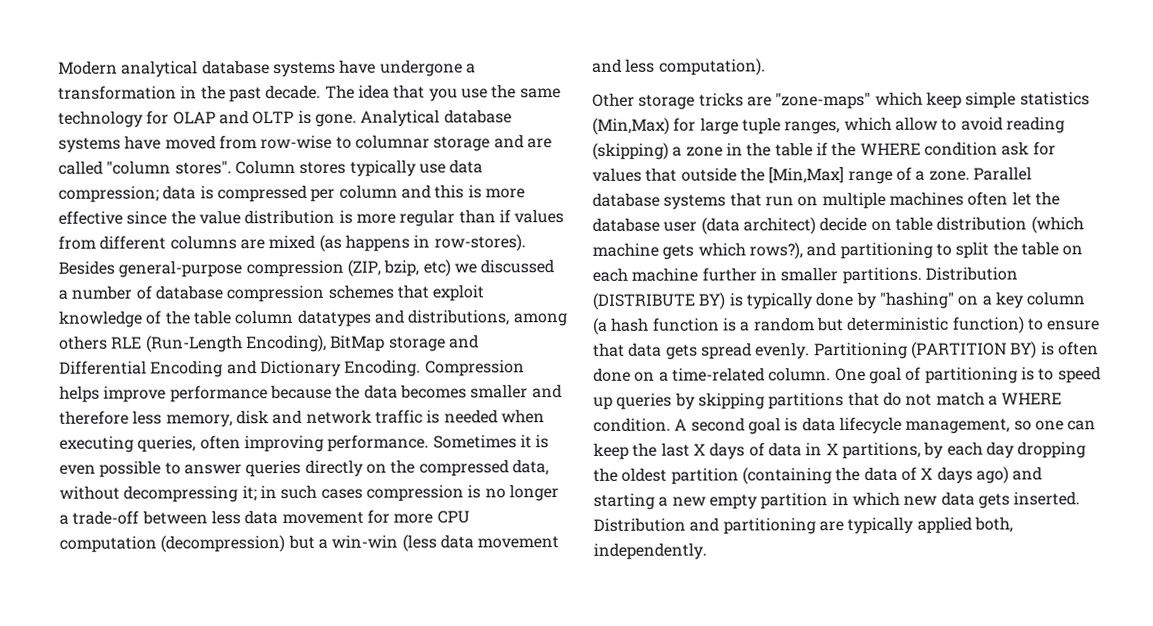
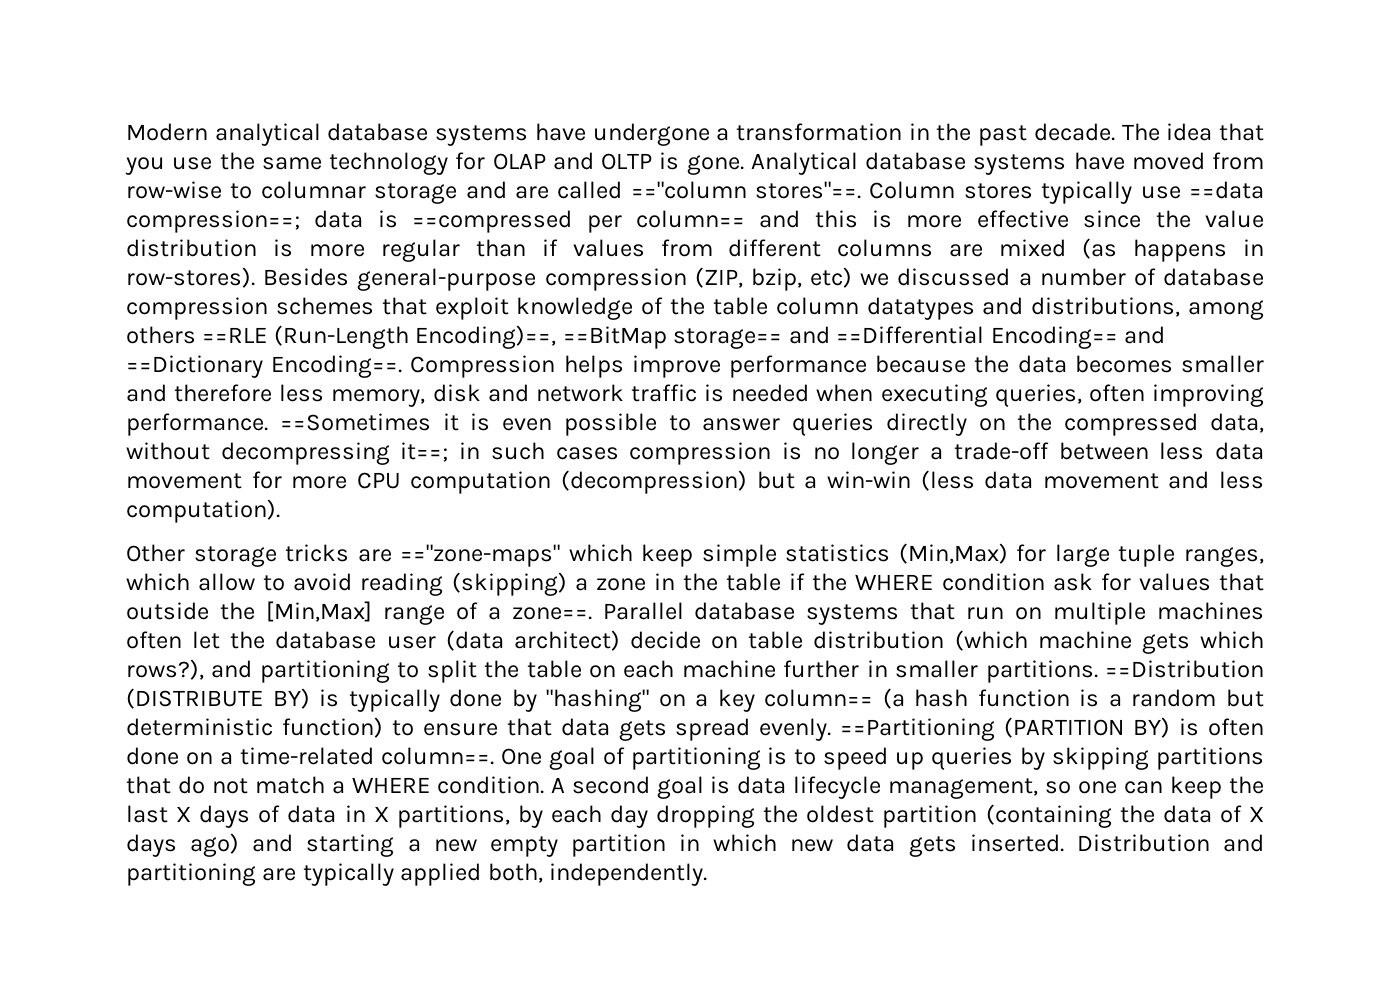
[106,160,232,175] "column stores". -> [630,181,862,199] =="column stores"==.
[449,159,484,174] [58,184,398,203] data compression; data is compressed per column -> [1188,181,1264,199] [126,210,745,233] ==data compression==; data is ==compressed per column==
[111,334,479,353] [59,359,422,378] RLE (Run-Length Encoding), BitMap storage and Differential Encoding and Dictionary Encoding. -> [202,325,1166,349] [126,355,403,378] ==RLE (Run-Length Encoding)==, ==BitMap storage== and ==Differential Encoding== and ==Dictionary Encoding==.
[432,434,517,449] Sometimes -> [279,413,431,431] ==Sometimes
[241,485,257,502] it; -> [400,442,449,462] it==;
[775,91,872,110] "zone-maps" -> [400,544,561,567] =="zone-maps"
[928,170,970,181] zone. -> [511,607,592,620] zone==.
[924,266,1018,281] Distribution -> [1105,660,1265,678] ==Distribution
[1026,291,1086,306] column -> [764,689,874,707] column==
[813,341,908,360] Partitioning -> [840,718,996,741] ==Partitioning
[768,367,832,382] column. -> [380,747,494,765] column==.

